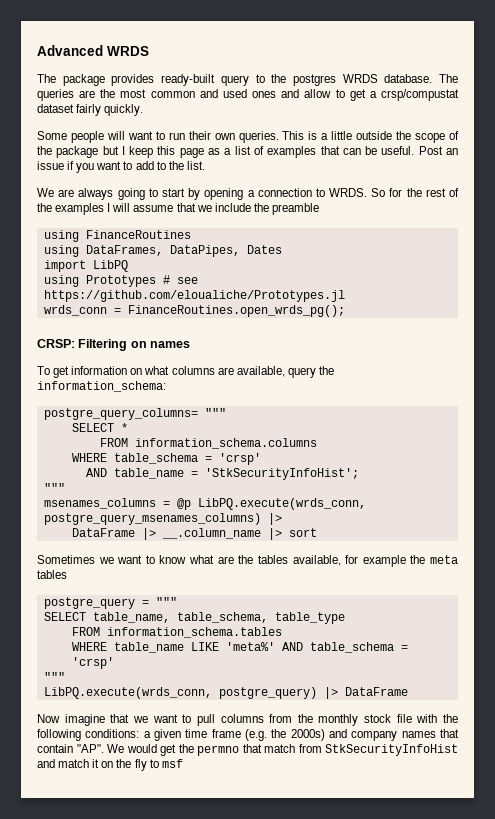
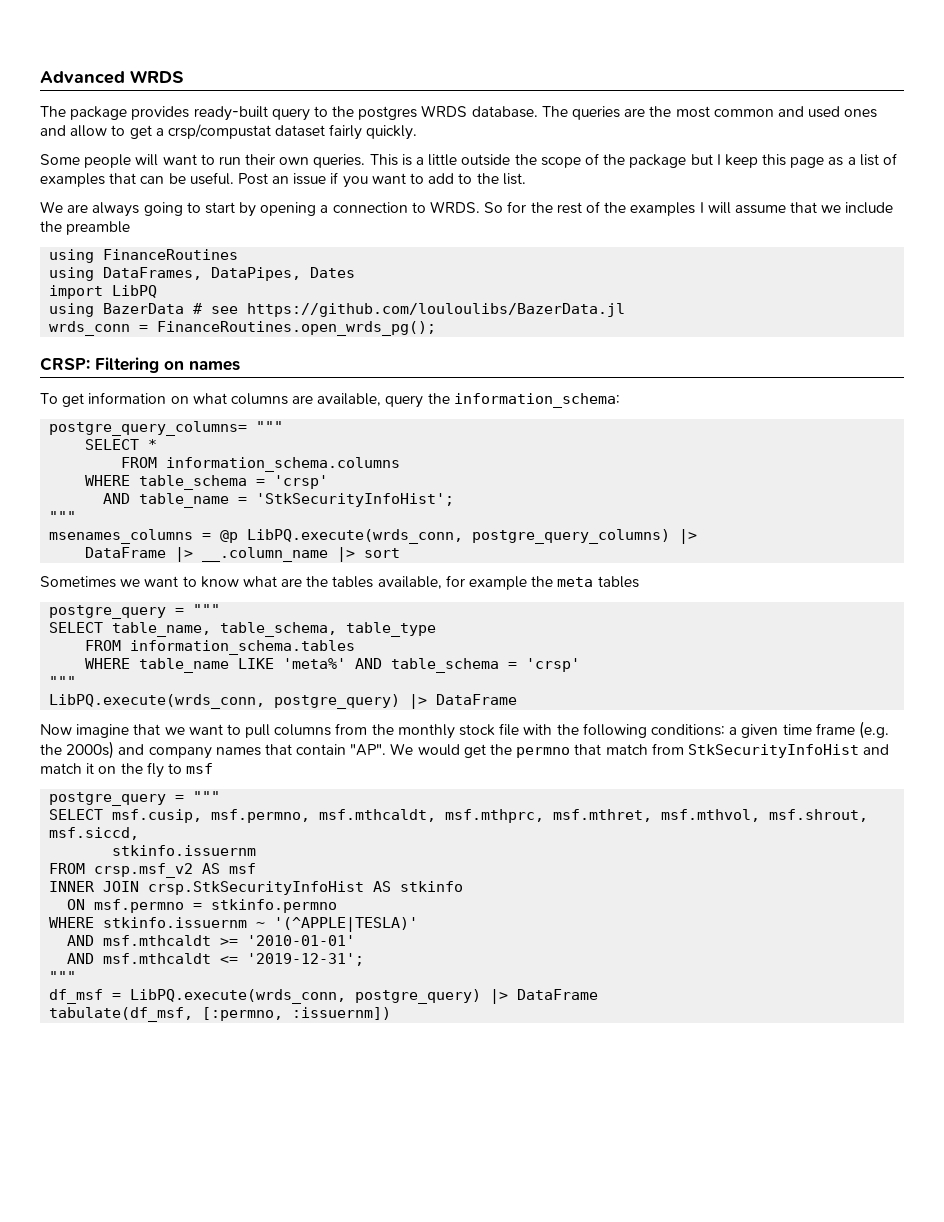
[85,275,156,287] Prototypes -> [103,303,185,314] BazerData
[43,290,345,302] https://github.com/eloualiche/Prototypes.jl -> [247,303,626,317] https://github.com/louloulibs/BazerData.jl
[43,513,261,525] postgre_query_msenames_columns) -> [472,529,671,544] postgre_query_columns)
(183, 763) none -> [49,791,221,806] [49,809,869,823] [49,827,140,840] [112,845,257,856] [49,863,257,878] [49,881,464,895] [67,899,338,913] [49,917,419,932] [67,935,356,946] [67,953,365,966] [49,971,77,982] [49,989,599,1004] [49,1007,392,1022] // postgre_query = """ // SELECT msf.cusip, msf.permno, msf.mthcaldt, msf.mthprc, msf.mthret, msf.mthvol, msf.shrout, msf.siccd, // stkinfo.issuernm // FROM crsp.msf_v2 AS msf // INNER JOIN crsp.StkSecurityInfoHist AS stkinfo // ON msf.permno = stkinfo.permno // WHERE stkinfo.issuernm ~ '(^APPLE|TESLA)' // AND msf.mthcaldt >= '2010-01-01' // AND msf.mthcaldt <= '2019-12-31'; // """ // df_msf = LibPQ.execute(wrds_conn, postgre_query) |> DataFrame // tabulate(df_msf, [:permno, :issuernm])

